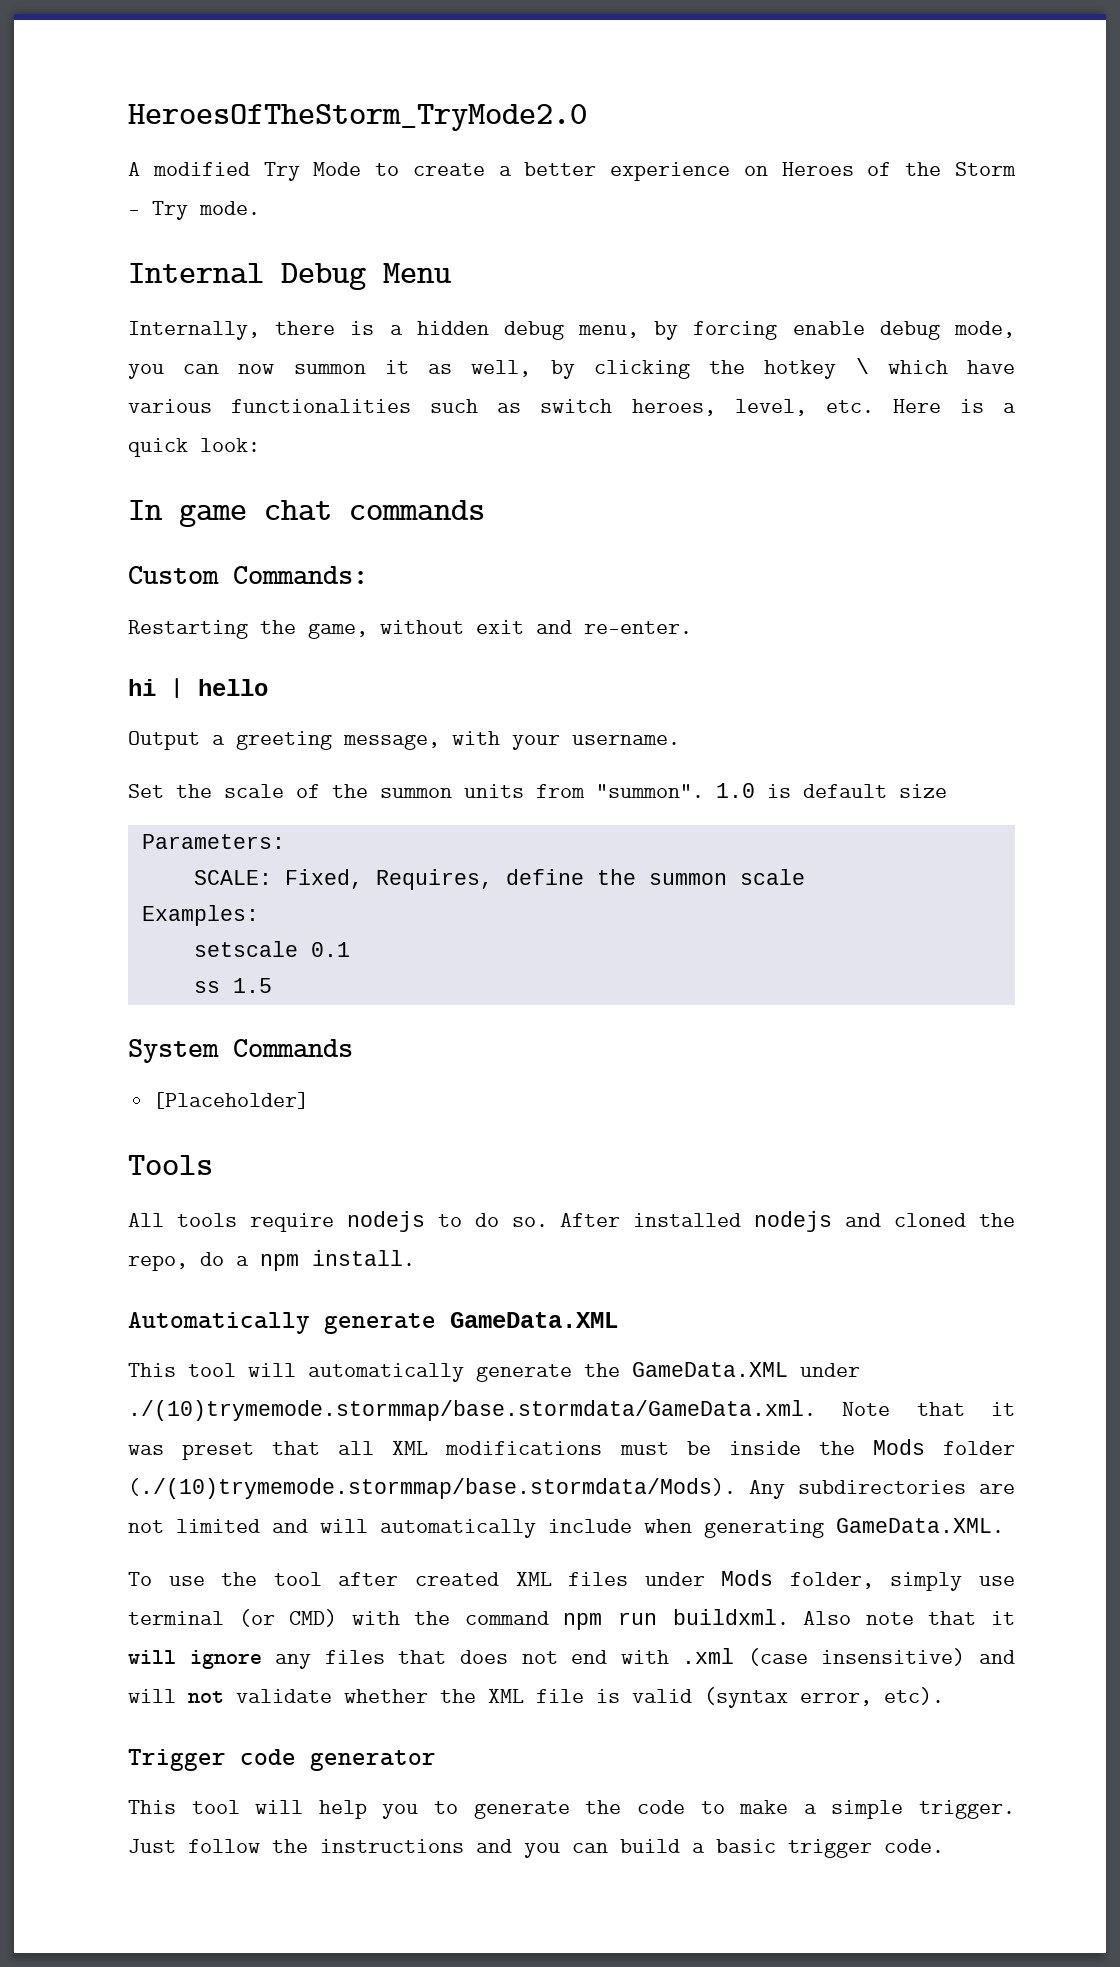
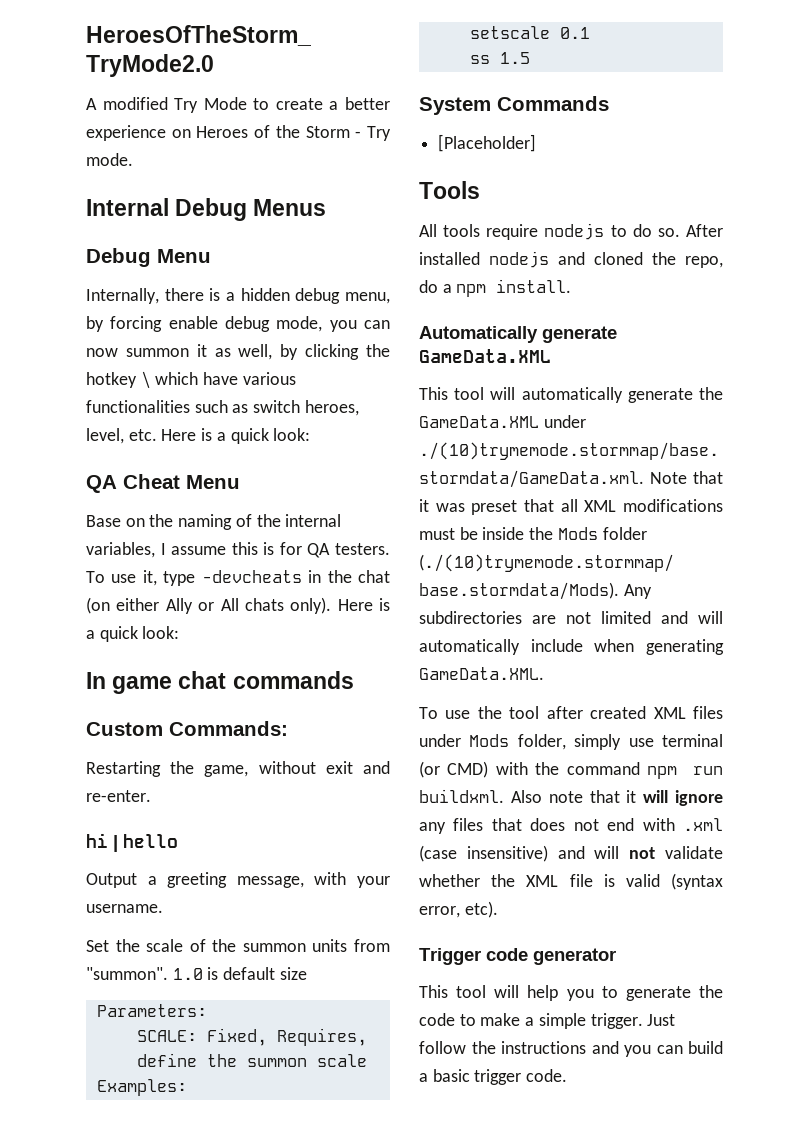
(366, 276) none -> [253,199,327,216] [86,248,151,267] Menus // Debug
(260, 445) none -> [86,474,240,493] [86,514,342,530] [86,542,391,558] [86,570,391,586] [86,597,390,614] [86,626,180,642] // QA Cheat Menu // Base on the naming of the internal variables, I assume this is for QA testers. To use it, type -devcheats in the chat (on either Ally or All chats only). Here is a quick look:

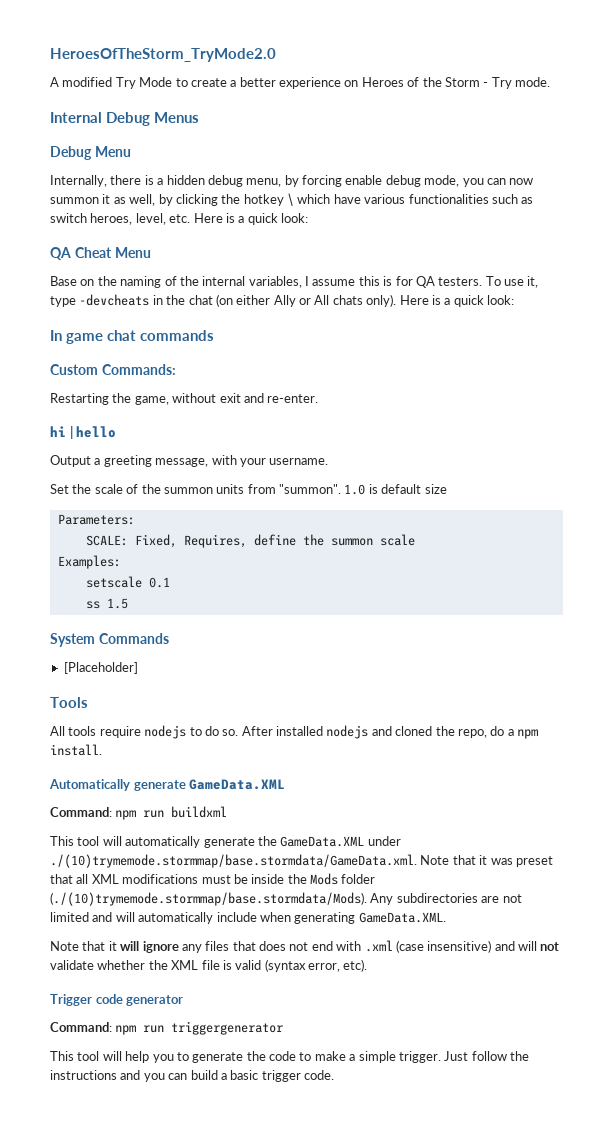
(551, 356) none -> [50,806,228,820] // Command: npm run buildxml
[419,706,723,719] [419,734,723,750] [419,761,723,779] [419,789,583,803] To use the tool after created XML files under Mods folder, simply use terminal (or CMD) with the command npm run buildxml. Also note -> [50,941,79,951] Note
(616, 956) none -> [50,1021,284,1035] // Command: npm run triggergenerator

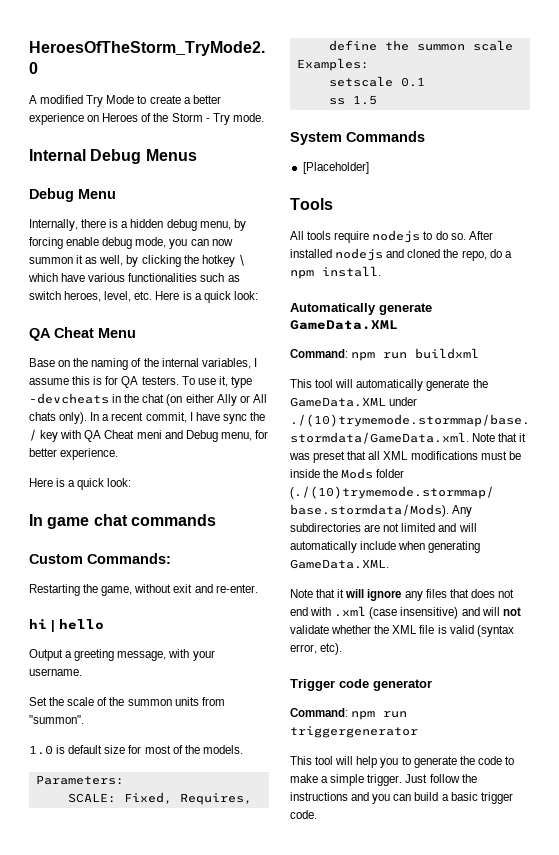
(397, 300) none -> [90,412,265,424] [29,429,268,442] [29,448,119,460] In a recent commit, I have sync the / key with QA Cheat meni and Debug menu, for better experience. //
(341, 489) none -> (84, 719) //
(447, 489) none -> [128,745,243,754] for most of the models.

